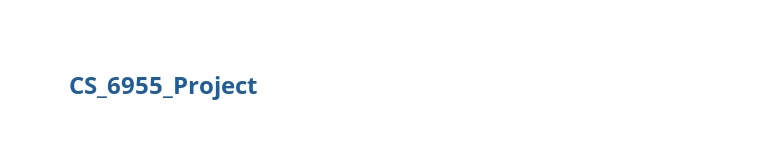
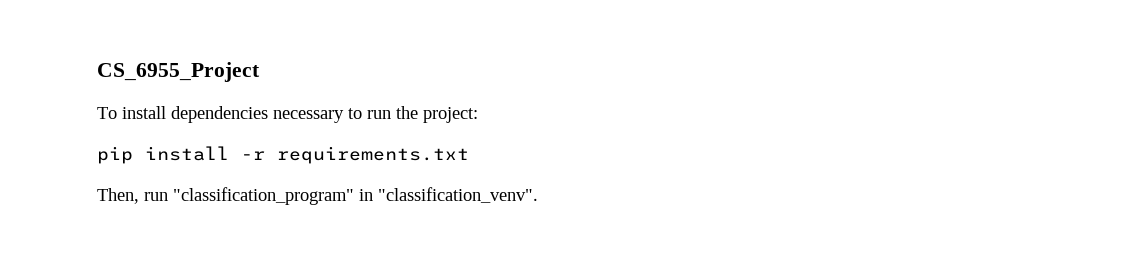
(257, 88) none -> [97,106,478,123] [97,146,469,164] [97,187,538,205] // To install dependencies necessary to run the project: // pip install -r requirements.txt // Then, run "classification_program" in "classification_venv".

